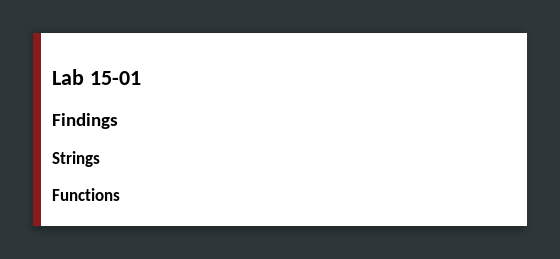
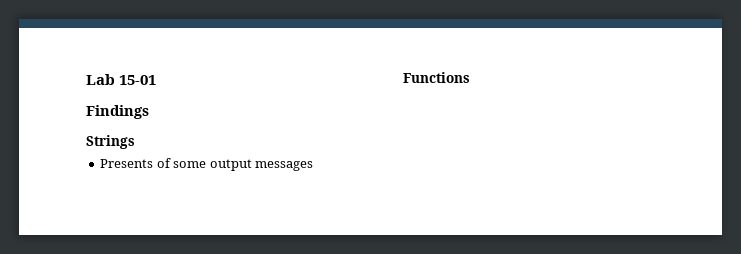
(100, 159) none -> [100,158,314,171] // Presents of some output messages

